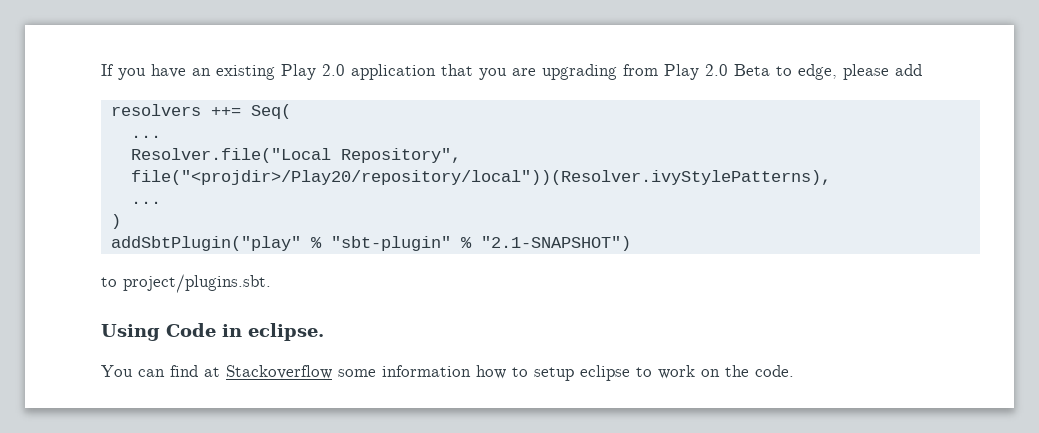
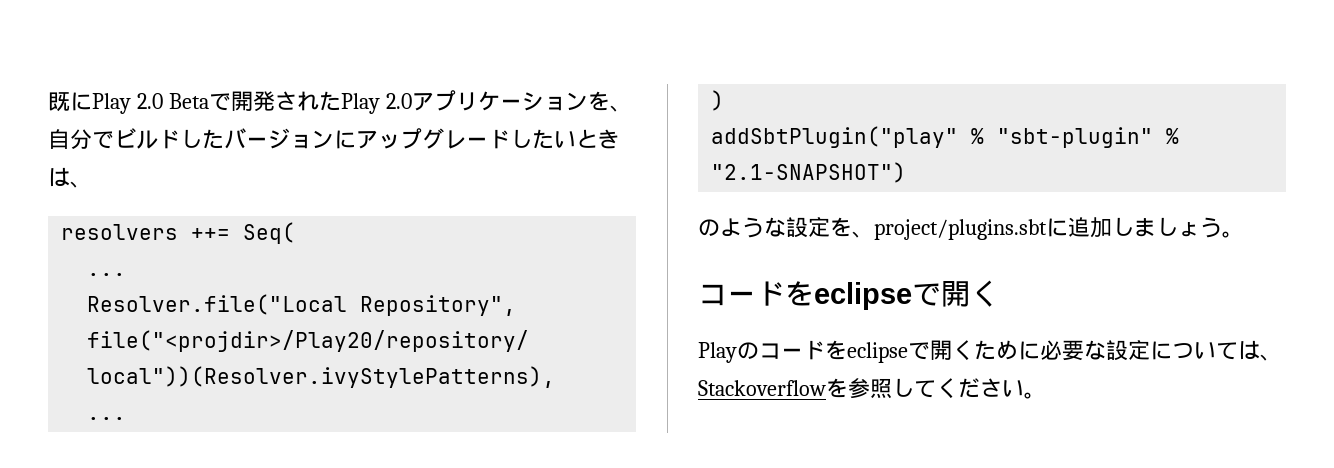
[101,64,922,80] If you have an existing Play 2.0 application that you are upgrading from Play 2.0 Beta to edge, please add -> [48,90,632,114] [48,128,620,149] [48,167,92,188] 既にPlay 2.0 Betaで開発されたPlay 2.0アプリケーションを、自分でビルドしたバージョンにアップグレードしたいときは、
[101,274,271,293] [101,323,324,341] [101,365,794,381] to project/plugins.sbt. // Using Code in eclipse. // You can find at Stackoverflow some information how to setup eclipse to work on the code. -> [698,217,1244,240] [698,280,999,310] [698,340,1282,363] [698,378,1046,399] のような設定を、project/plugins.sbtに追加しましょう。 // コードをeclipseで開く // Playのコードをeclipseで開くために必要な設定については、Stackoverflowを参照してください。

